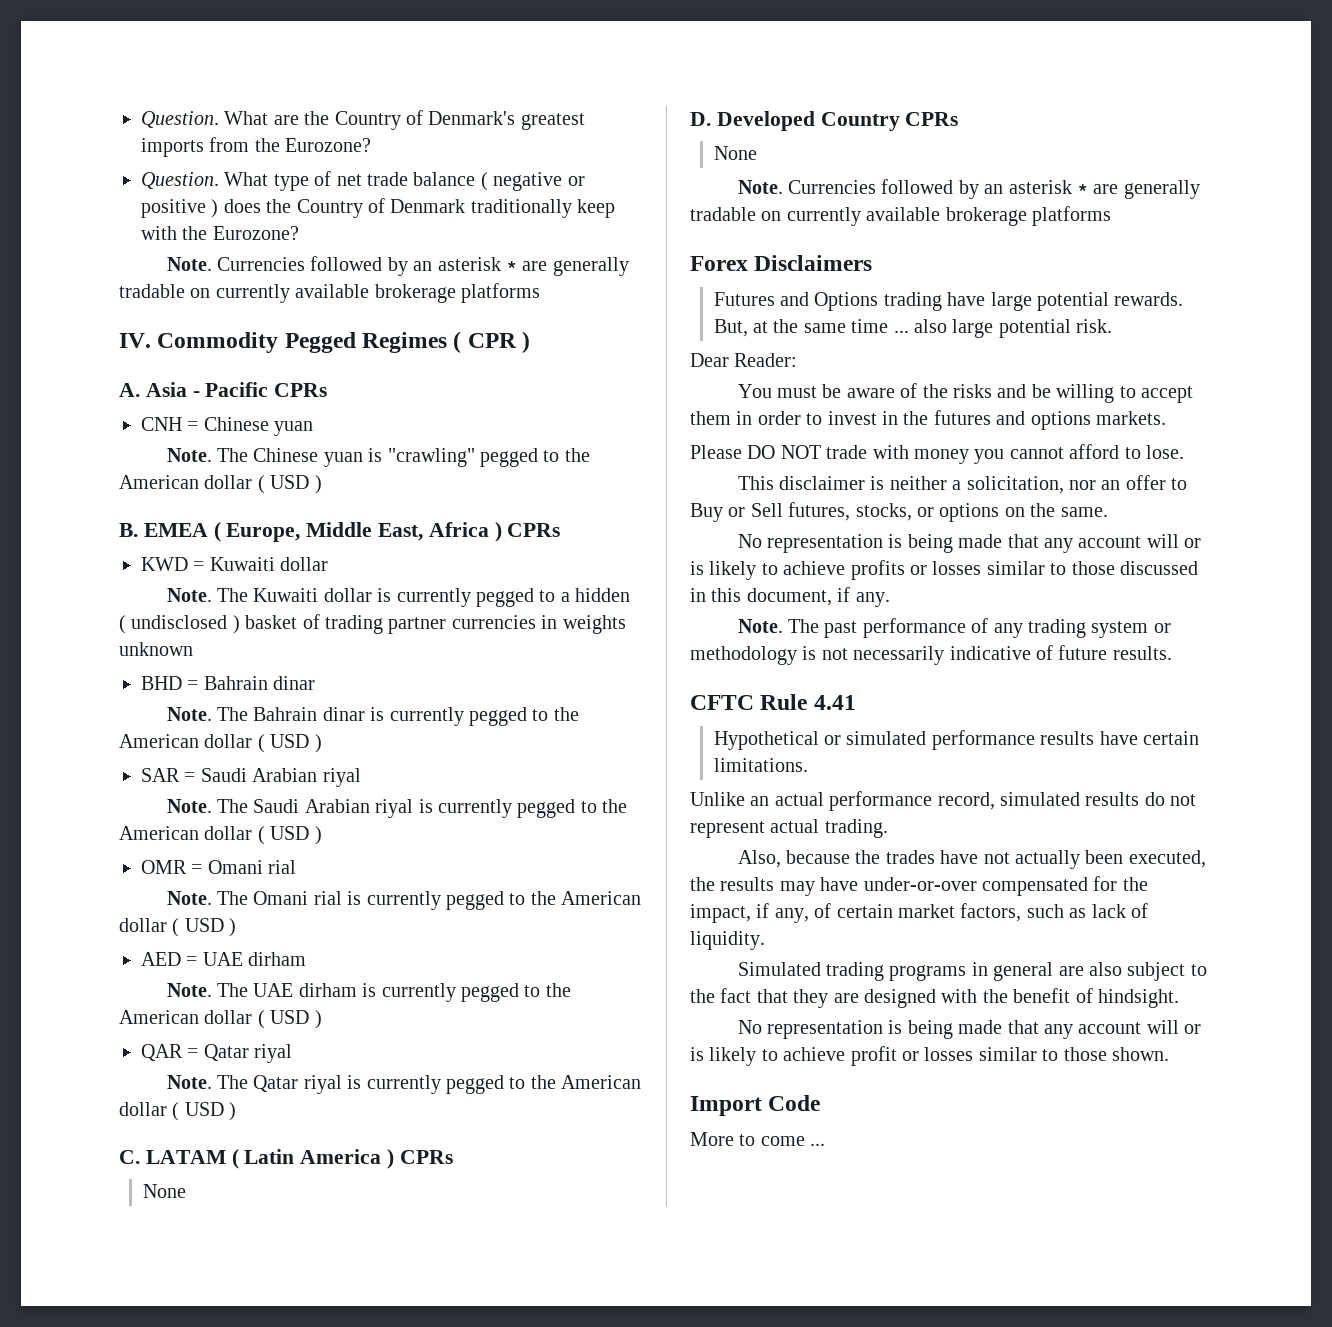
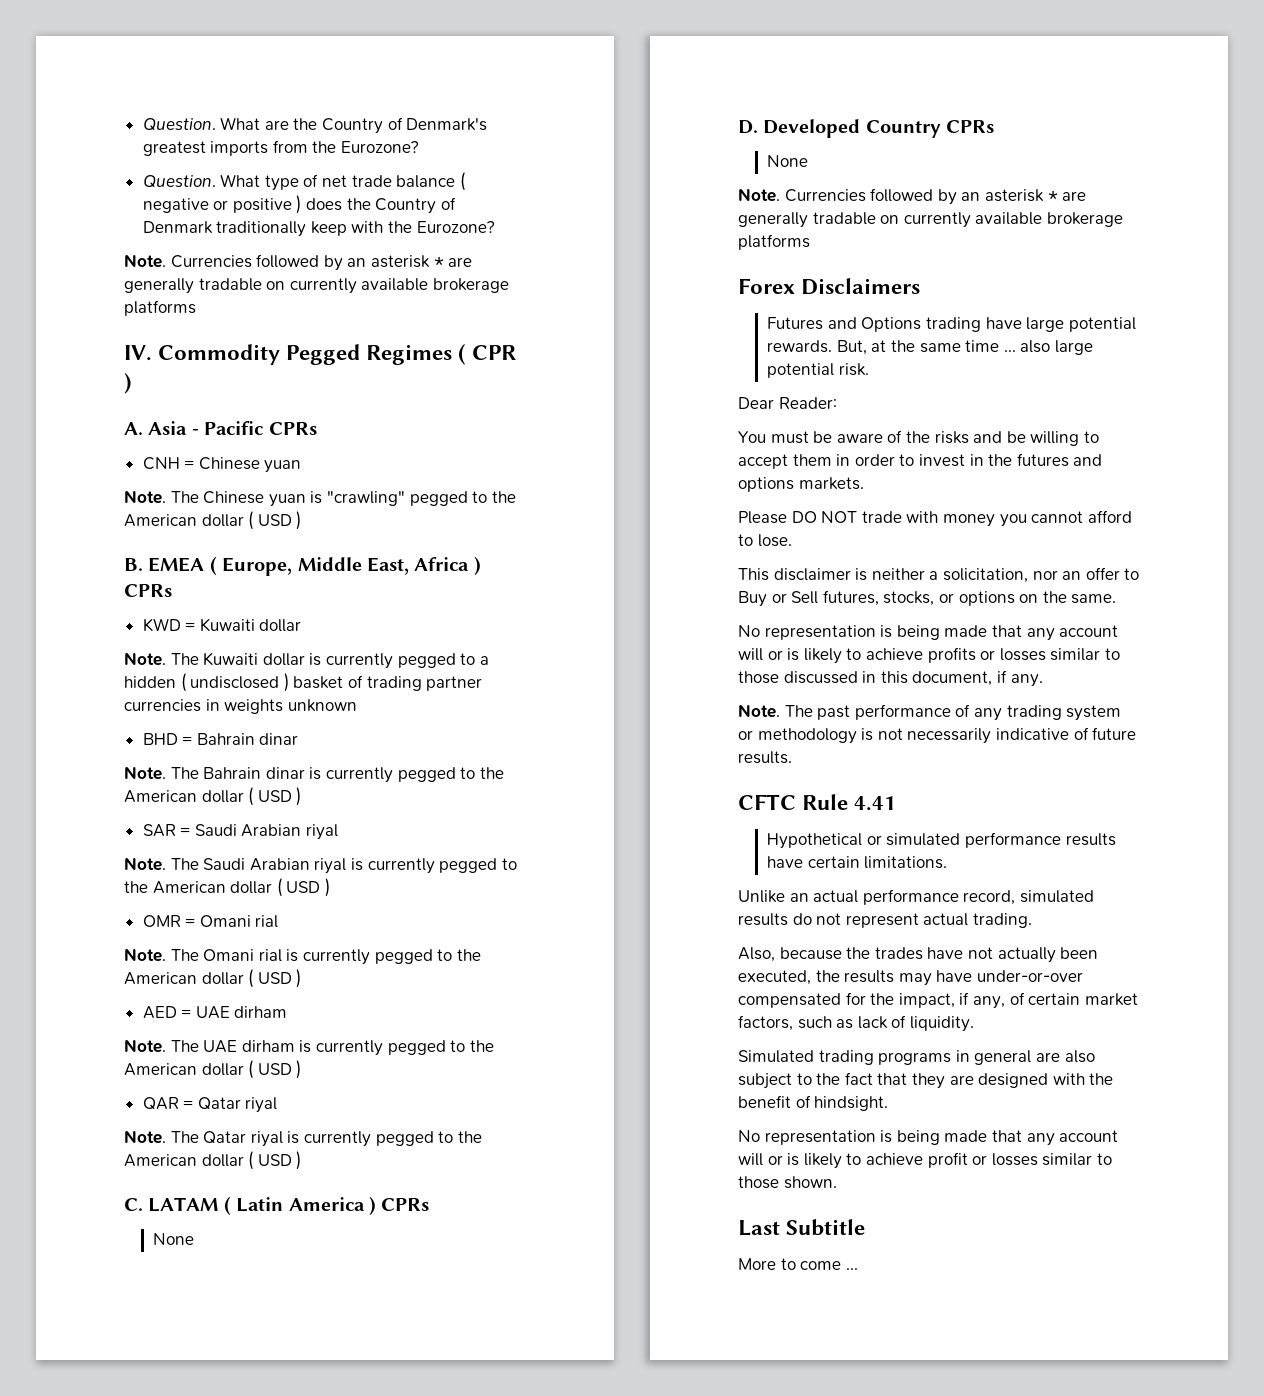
[690,1095,821,1116] Import Code -> [738,1219,866,1236] Last Subtitle

